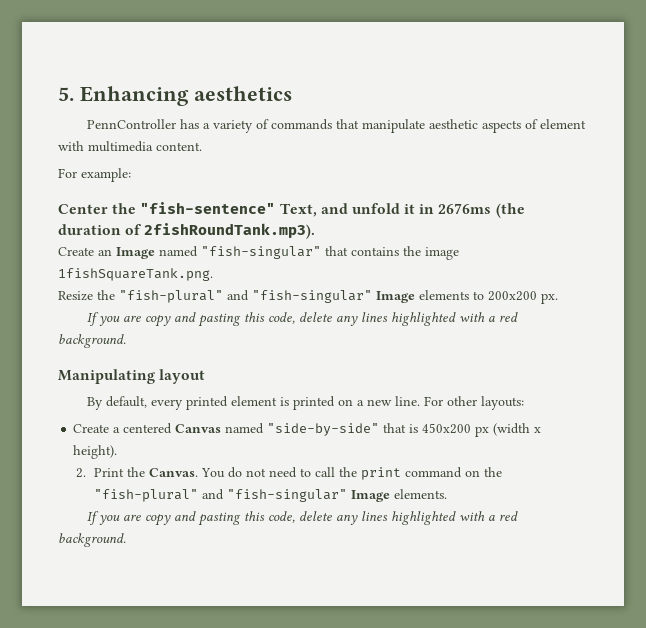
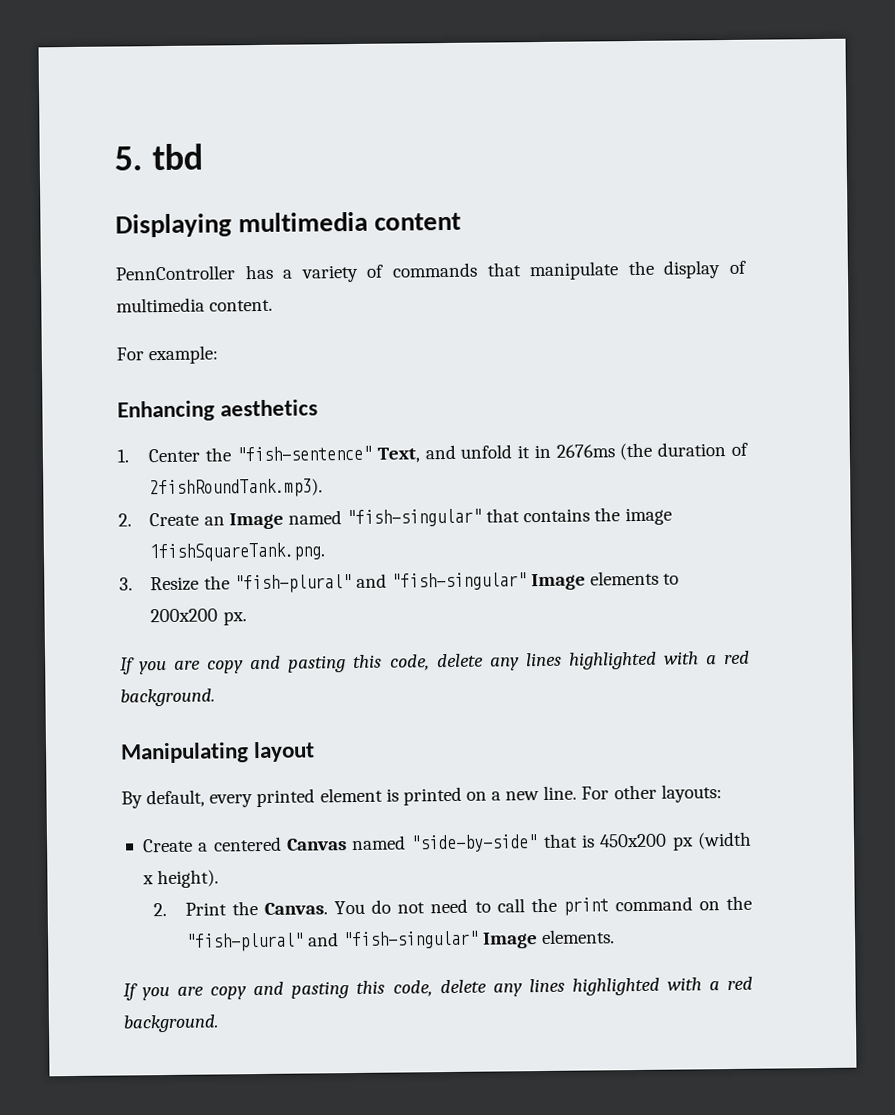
[80,86,292,106] Enhancing aesthetics -> [151,143,203,171] [115,211,462,238] tbd // Displaying multimedia content
[429,119,587,133] [58,141,84,151] aesthetic aspects of element with -> [627,260,747,279] the display of
(131, 175) none -> [117,399,319,422] [117,449,129,463] Enhancing aesthetics // 1.
(316, 231) none -> [118,513,132,527] 2.
(213, 274) none -> [119,577,133,591] 3.

